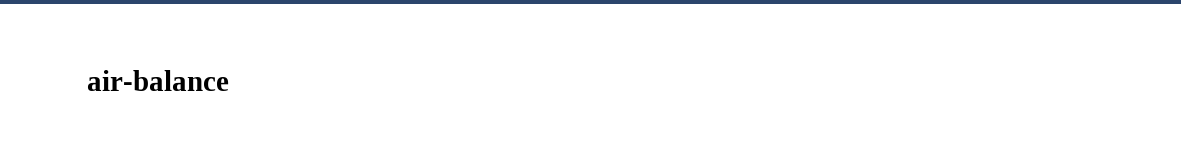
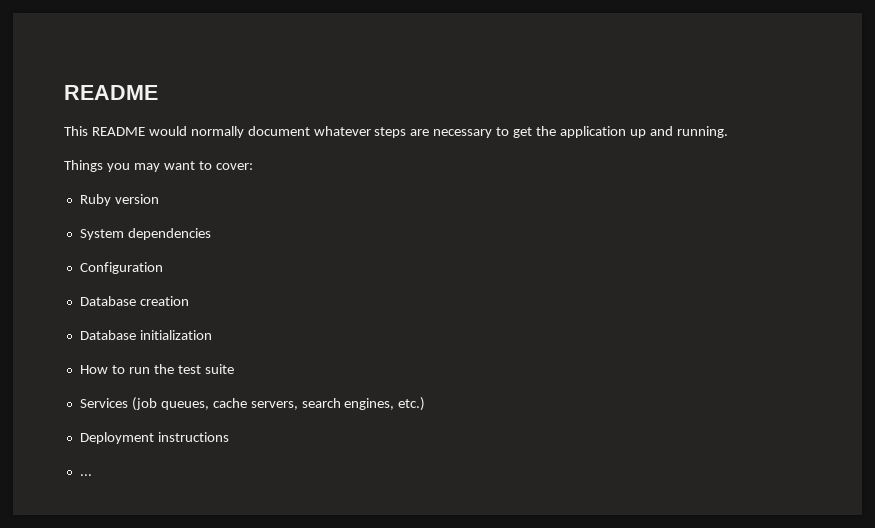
[87,70,229,91] air-balance -> [64,85,158,100] [64,126,728,138] [64,160,253,172] [79,194,159,206] [79,228,211,240] [79,262,163,274] [79,296,189,306] [79,330,212,340] [79,364,234,374] [79,397,426,411] [79,432,229,444] [79,474,92,476] README // This README would normally document whatever steps are necessary to get the application up and running. // Things you may want to cover: // Ruby version // System dependencies // Configuration // Database creation // Database initialization // How to run the test suite // Services (job queues, cache servers, search engines, etc.) // Deployment instructions // ...

